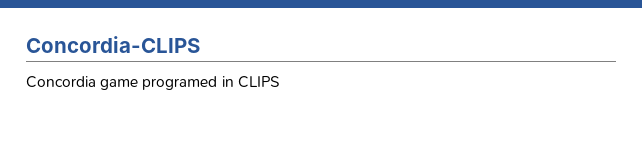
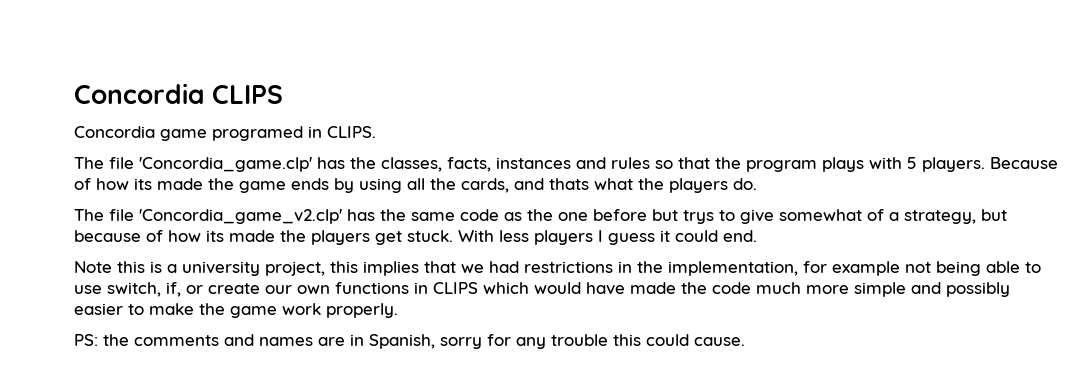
[26,36,200,53] Concordia-CLIPS -> [74,83,284,104] Concordia CLIPS
[237,76,280,88] CLIPS -> [327,126,376,138] [74,157,1058,172] [74,178,757,193] [74,209,1007,224] [74,230,757,245] [74,261,1041,276] [74,282,1010,297] [74,303,398,318] [74,334,745,349] CLIPS. // The file 'Concordia_game.clp' has the classes, facts, instances and rules so that the program plays with 5 players. Because of how its made the game ends by using all the cards, and thats what the players do. // The file 'Concordia_game_v2.clp' has the same code as the one before but trys to give somewhat of a strategy, but because of how its made the players get stuck. With less players I guess it could end. // Note this is a university project, this implies that we had restrictions in the implementation, for example not being able to use switch, if, or create our own functions in CLIPS which would have made the code much more simple and possibly easier to make the game work properly. // PS: the comments and names are in Spanish, sorry for any trouble this could cause.

